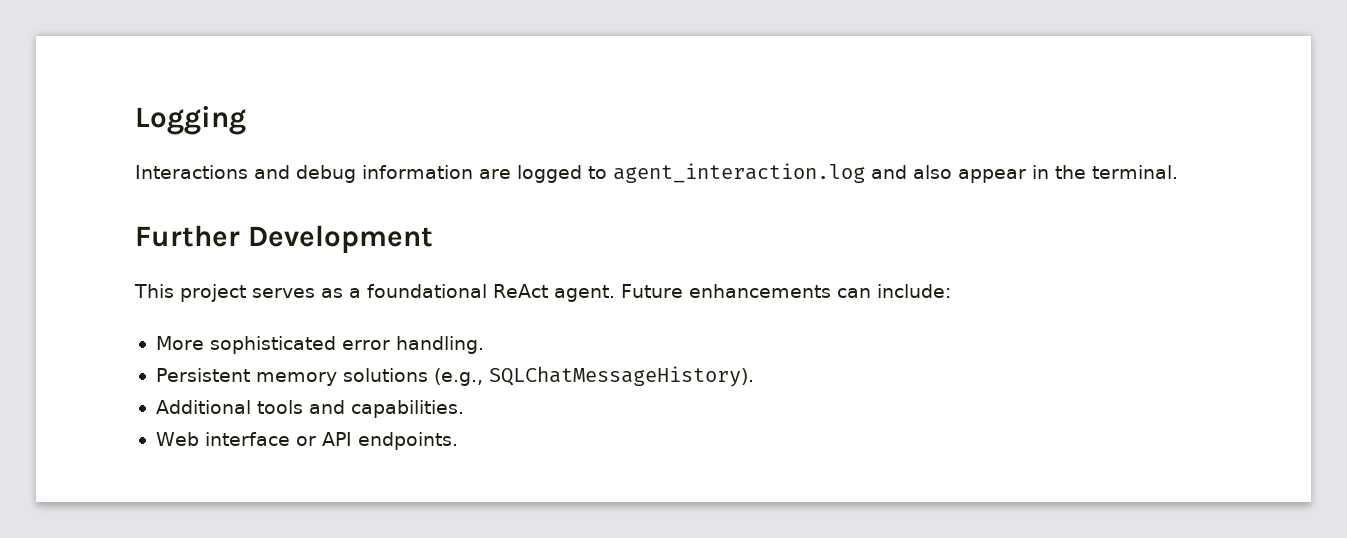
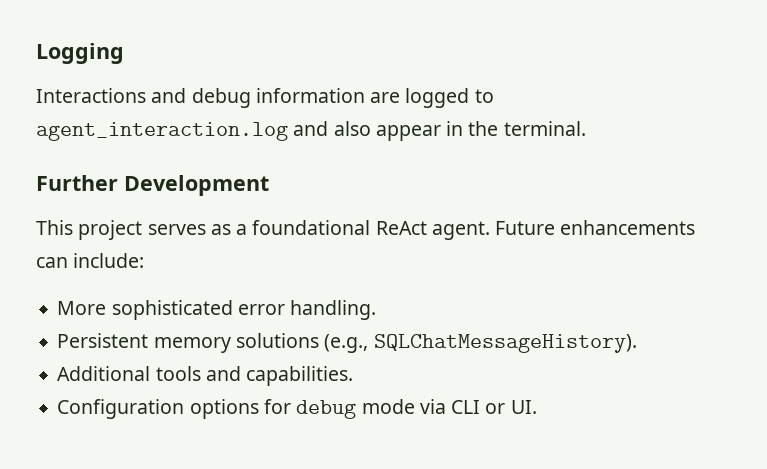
[155,432,458,450] Web interface or API endpoints. -> [57,399,537,419] Configuration options for debug mode via CLI or UI.

